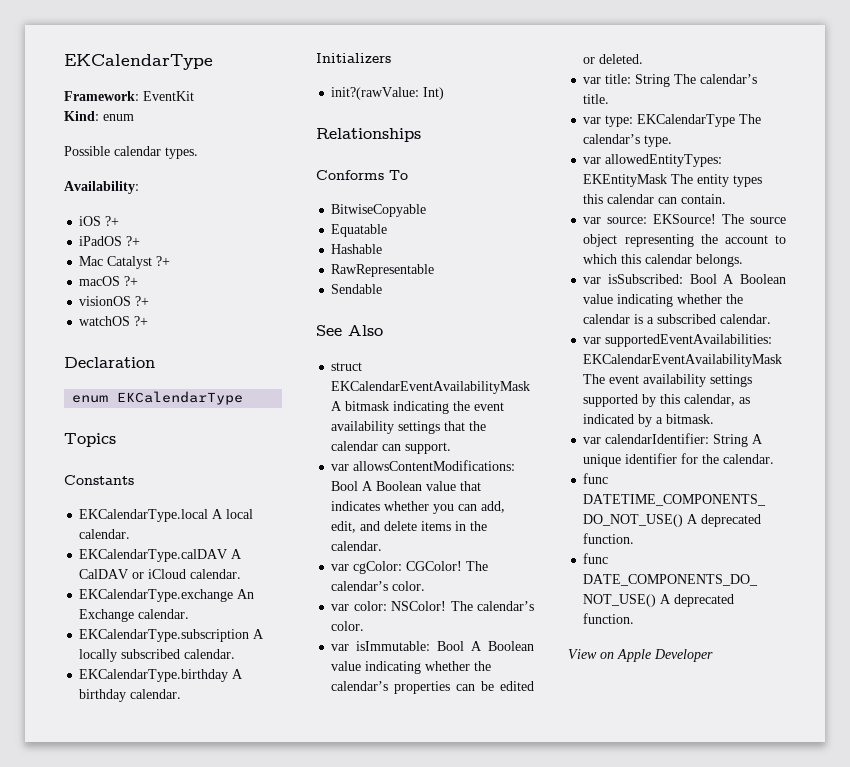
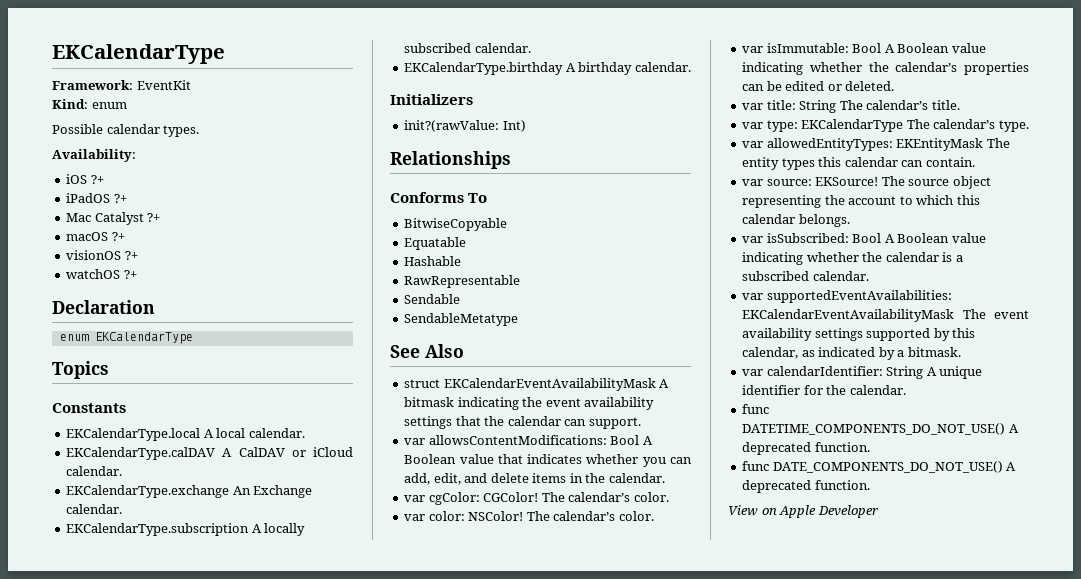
(383, 289) none -> [404,313,519,326] // SendableMetatype

